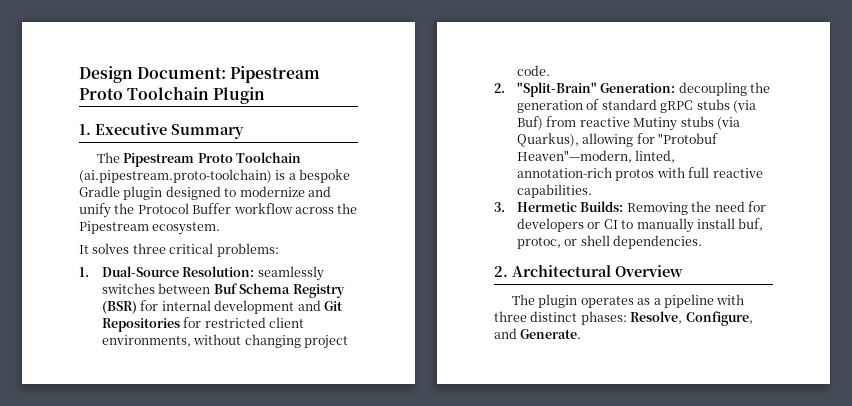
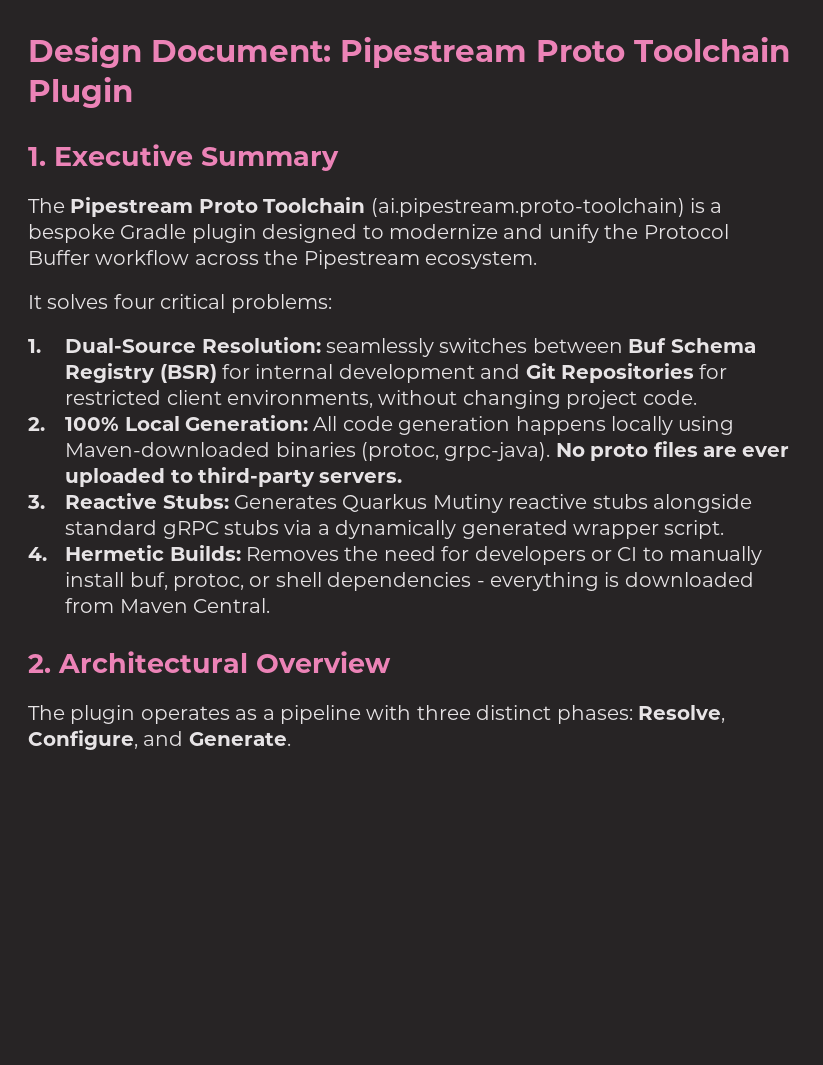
[132,243,166,254] three -> [113,294,155,309] four
[517,82,771,97] [517,99,756,113] [517,116,740,131] [517,133,719,147] [517,150,676,163] [517,167,763,181] [517,184,593,198] [494,202,505,212] "Split-Brain" Generation: decoupling the generation of standard gRPC stubs (via Buf) from reactive Mutiny stubs (via Quarkus), allowing for "Protobuf Heaven"—modern, linted, annotation-rich protos with full reactive capabilities. // 3. -> [65,415,735,435] [65,441,790,461] [65,467,403,487] [27,493,753,513] [65,520,725,539] [28,547,47,561] 100% Local Generation: All code generation happens locally using Maven-downloaded binaries (protoc, grpc-java). No proto files are ever uploaded to third-party servers. // 3. Reactive Stubs: Generates Quarkus Mutiny reactive stubs alongside standard gRPC stubs via a dynamically generated wrapper script. // 4.
[626,202,688,215] Removing -> [246,547,340,561] Removes
[613,235,703,249] dependencies. -> [327,572,754,591] [65,598,271,613] dependencies - everything is downloaded from Maven Central.

